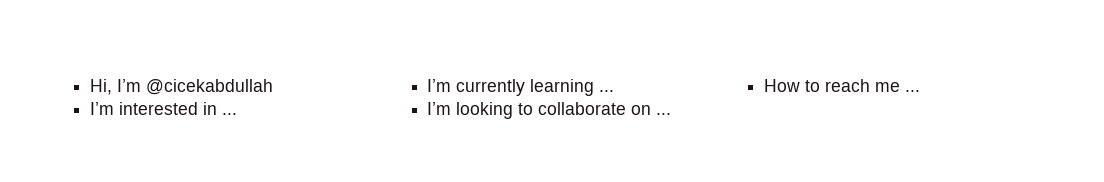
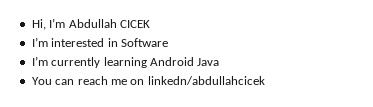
[146,79,274,95] @cicekabdullah -> [68,19,150,28] Abdullah CICEK
[222,113,238,115] ... -> [120,38,168,47] Software
[599,90,615,92] [427,102,672,119] [764,79,921,92] ... // I’m looking to collaborate on ... // How to reach me ... -> [149,57,220,66] [31,76,265,85] Android Java // You can reach me on linkedn/abdullahcicek

